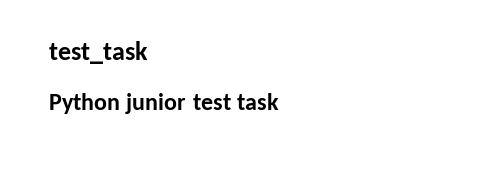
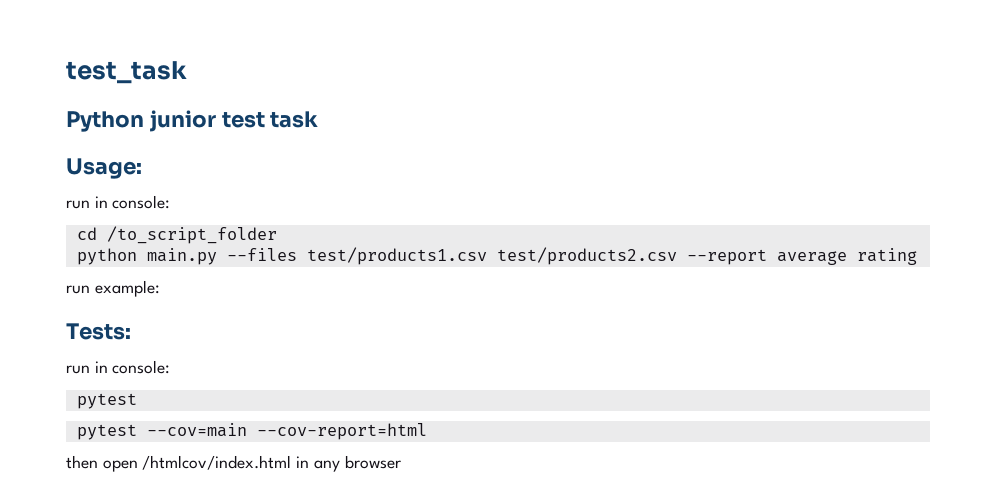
(280, 101) none -> [66,158,142,179] [66,195,171,209] [76,226,277,244] [76,247,917,265] [66,280,160,297] [66,323,131,340] [66,360,171,374] [76,393,137,409] [76,423,427,440] [66,455,401,472] // Usage: // run in console: // cd /to_script_folder // python main.py --files test/products1.csv test/products2.csv --report average rating // run example: // Tests: // run in console: // pytest // pytest --cov=main --cov-report=html // then open /htmlcov/index.html in any browser

